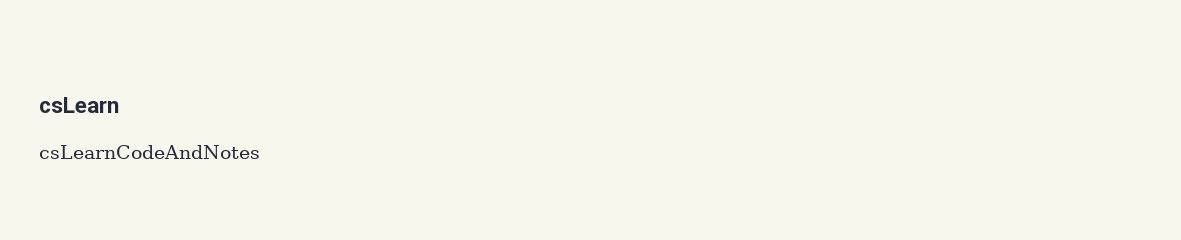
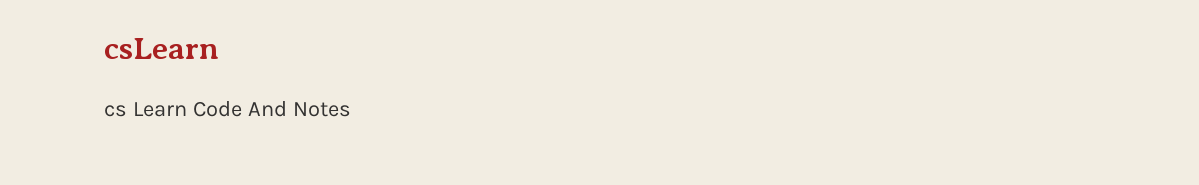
[39,145,260,159] csLearnCodeAndNotes -> [104,101,351,117] cs Learn Code And Notes

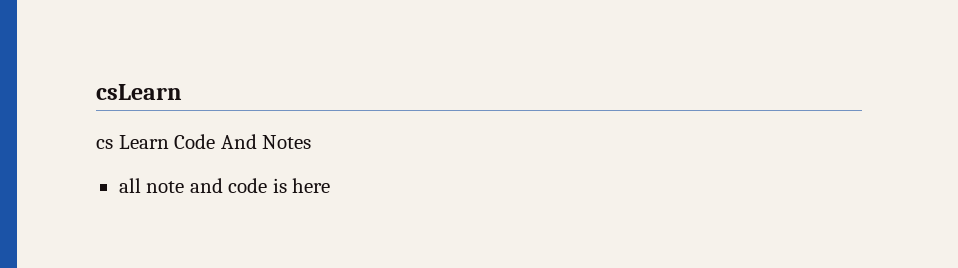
(351, 109) none -> [118,178,331,193] // all note and code is here

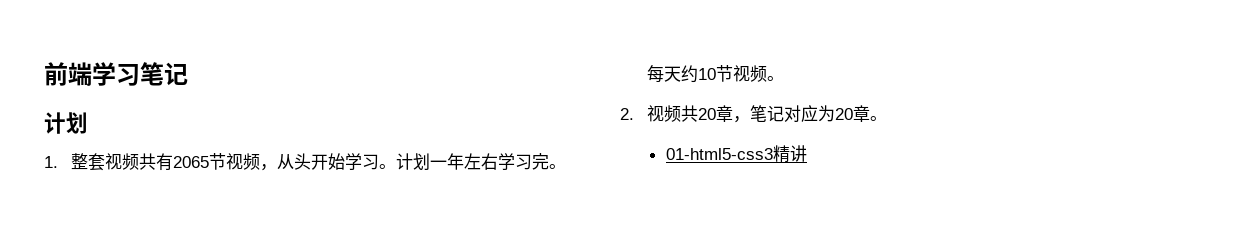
[96,84,182,100] [96,134,312,149] [118,178,331,193] csLearn // cs Learn Code And Notes // all note and code is here -> [44,62,188,86] [44,112,88,134] [44,153,567,171] [647,65,785,83] [620,105,888,123] [665,145,807,162] 前端学习笔记 // 计划 // 1.整套视频共有2065节视频，从头开始学习。计划一年左右学习完。每天约10节视频。 // 2.视频共20章，笔记对应为20章。 // 01-html5-css3精讲

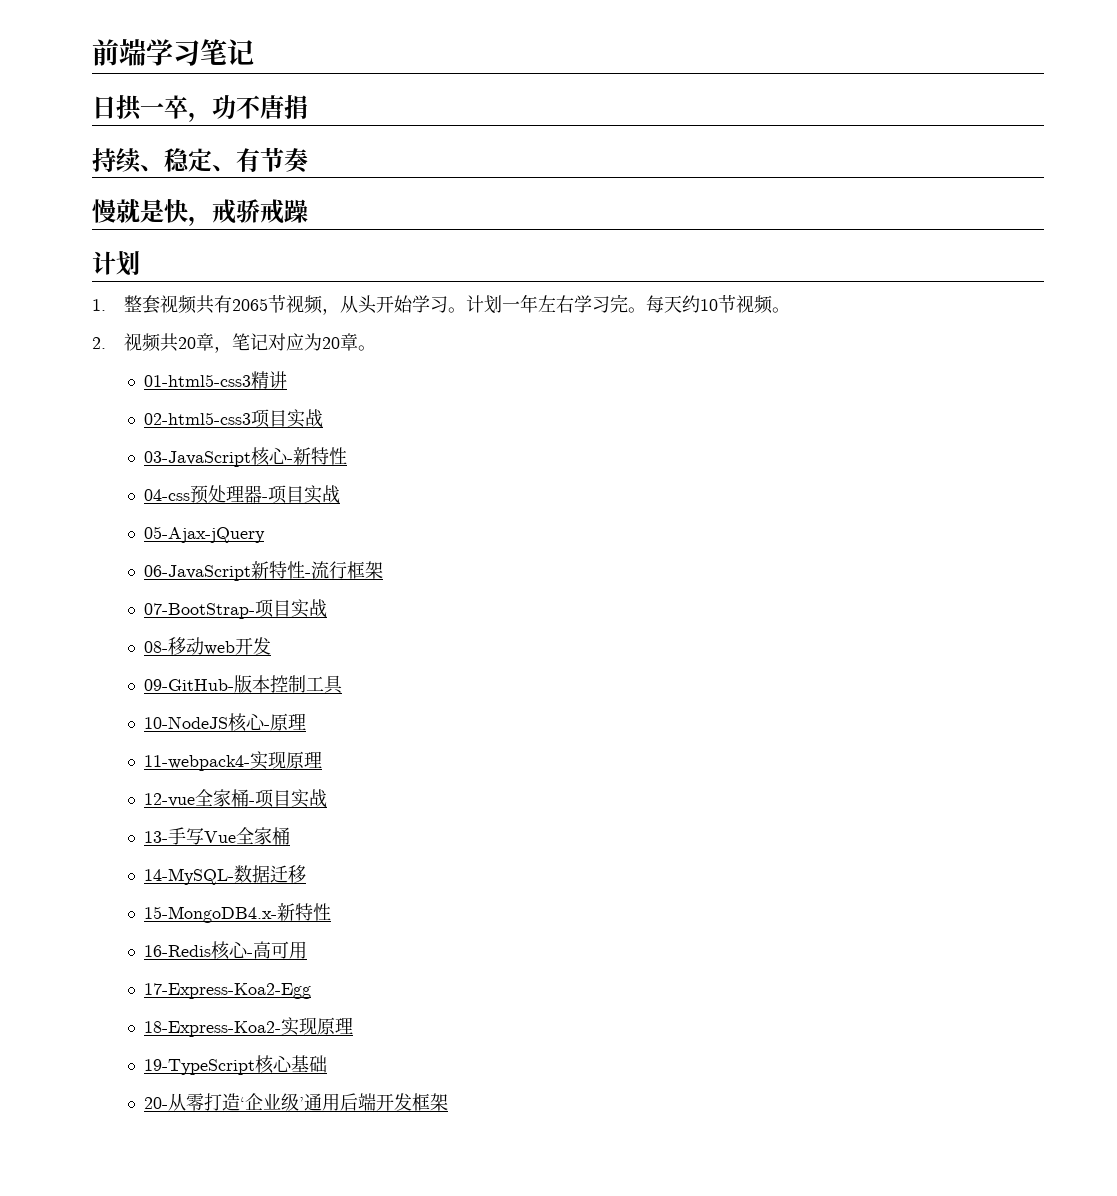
(188, 74) none -> [92,95,308,122] [92,147,309,174] [92,199,308,226] // 日拱一卒，功不唐捐 // 持续、稳定、有节奏 // 慢就是快，戒骄戒躁
(807, 153) none -> [144,409,324,428] [144,447,348,467] [144,485,341,504] [144,526,266,543] [144,561,384,581] [144,599,328,619] [144,637,272,655] [144,675,344,694] [144,713,307,732] [144,751,323,771] [144,789,328,808] [144,827,291,845] [144,865,307,885] [144,903,332,923] [144,941,308,960] [144,983,312,999] [144,1017,354,1037] [144,1055,328,1075] [144,1093,449,1111] // 02-html5-css3项目实战 // 03-JavaScript核心-新特性 // 04-css预处理器-项目实战 // 05-Ajax-jQuery // 06-JavaScript新特性-流行框架 // 07-BootStrap-项目实战 // 08-移动web开发 // 09-GitHub-版本控制工具 // 10-NodeJS核心-原理 // 11-webpack4-实现原理 // 12-vue全家桶-项目实战 // 13-手写Vue全家桶 // 14-MySQL-数据迁移 // 15-MongoDB4.x-新特性 // 16-Redis核心-高可用 // 17-Express-Koa2-Egg // 18-Express-Koa2-实现原理 // 19-TypeScript核心基础 // 20-从零打造‘企业级’通用后端开发框架

